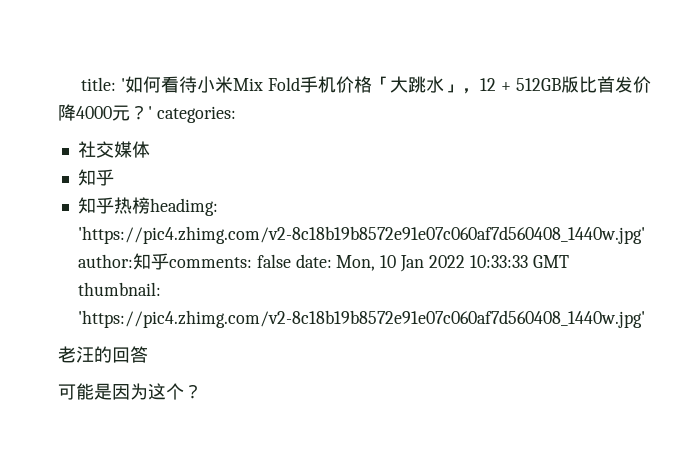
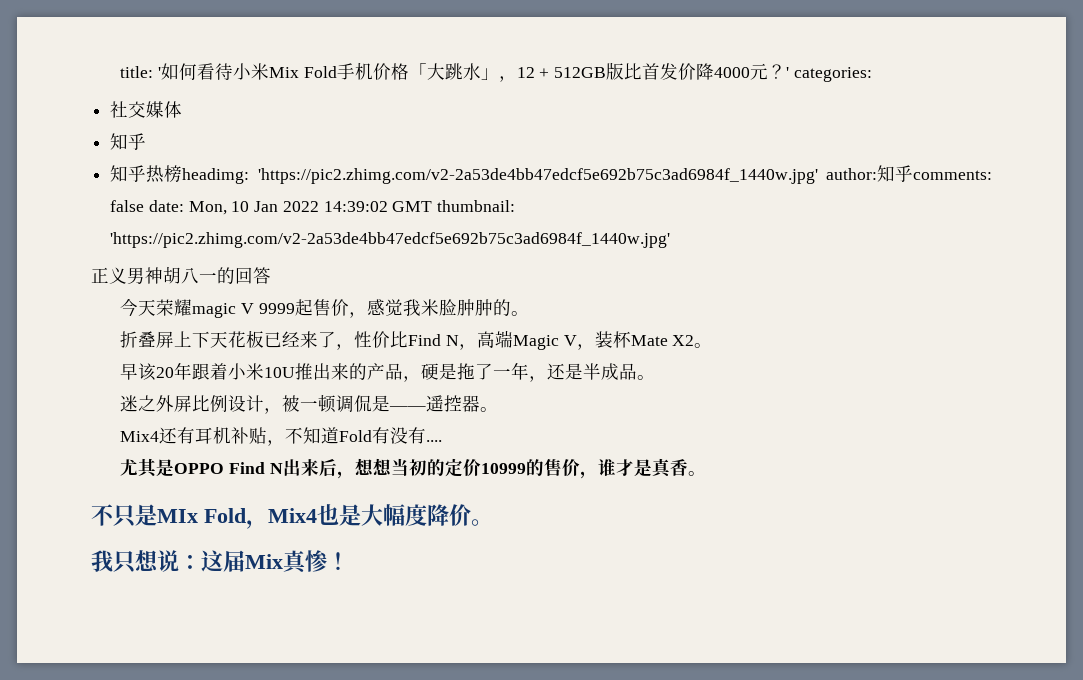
[77,226,645,244] 'https://pic4.zhimg.com/v2-8c18b19b8572e91e07c060af7d560408_1440w.jpg' -> [257,168,818,184] 'https://pic2.zhimg.com/v2-2a53de4bb47edcf5e692b75c3ad6984f_1440w.jpg'
[469,255,528,268] 10:33:33 -> [323,201,388,212] 14:39:02
[77,310,645,328] [58,346,148,363] [58,383,202,400] 'https://pic4.zhimg.com/v2-8c18b19b8572e91e07c060af7d560408_1440w.jpg' // 老汪的回答 // 可能是因为这个？ -> [110,232,671,248] [91,266,271,284] [120,298,529,318] [120,330,713,350] [120,362,656,382] [120,394,499,414] [120,426,443,446] [120,458,706,479] [91,504,493,529] [91,550,349,574] 'https://pic2.zhimg.com/v2-2a53de4bb47edcf5e692b75c3ad6984f_1440w.jpg' // 正义男神胡八一的回答 // 今天荣耀magic V 9999起售价，感觉我米脸肿肿的。 // 折叠屏上下天花板已经来了，性价比Find N，高端Magic V，装杯Mate X2。 // 早该20年跟着小米10U推出来的产品，硬是拖了一年，还是半成品。 // 迷之外屏比例设计，被一顿调侃是——遥控器。 // Mix4还有耳机补贴，不知道Fold有没有.... // 尤其是OPPO Find N出来后，想想当初的定价10999的售价，谁才是真香。 // 不只是MIx Fold，Mix4也是大幅度降价。 // 我只想说：这届Mix真惨！

